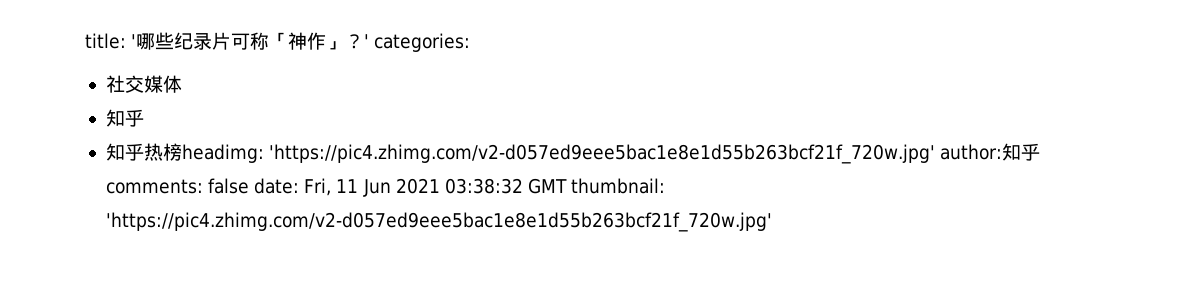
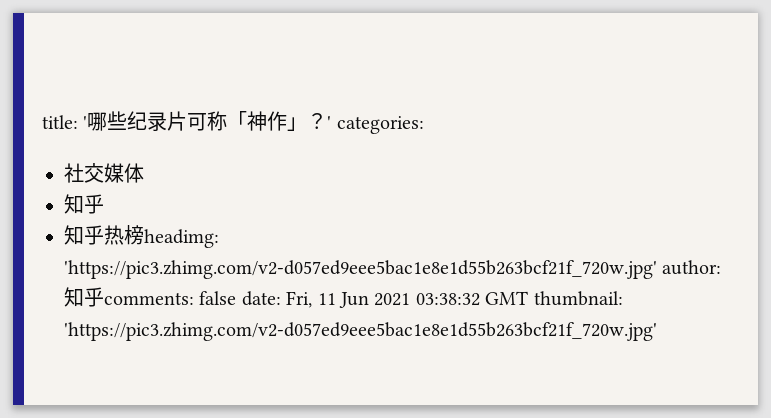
[269,144,936,164] 'https://pic4.zhimg.com/v2-d057ed9eee5bac1e8e1d55b263bcf21f_720w.jpg' -> [64,260,657,279] 'https://pic3.zhimg.com/v2-d057ed9eee5bac1e8e1d55b263bcf21f_720w.jpg'
[105,212,772,232] 'https://pic4.zhimg.com/v2-d057ed9eee5bac1e8e1d55b263bcf21f_720w.jpg' -> [64,322,657,341] 'https://pic3.zhimg.com/v2-d057ed9eee5bac1e8e1d55b263bcf21f_720w.jpg'

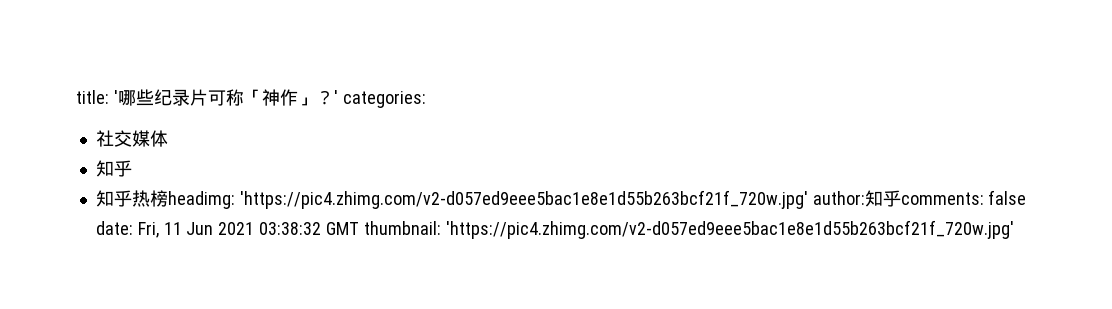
[64,260,657,279] 'https://pic3.zhimg.com/v2-d057ed9eee5bac1e8e1d55b263bcf21f_720w.jpg' -> [239,190,808,209] 'https://pic4.zhimg.com/v2-d057ed9eee5bac1e8e1d55b263bcf21f_720w.jpg'
[64,322,657,341] 'https://pic3.zhimg.com/v2-d057ed9eee5bac1e8e1d55b263bcf21f_720w.jpg' -> [445,220,1014,239] 'https://pic4.zhimg.com/v2-d057ed9eee5bac1e8e1d55b263bcf21f_720w.jpg'

